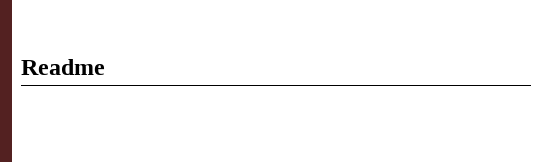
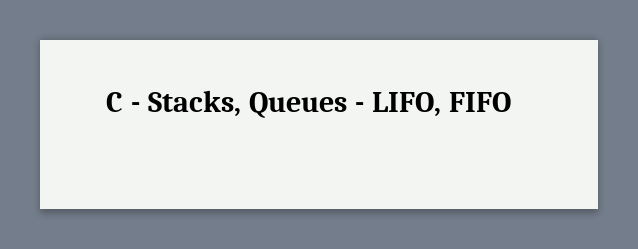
[21,59,105,75] Readme -> [106,90,511,118] C - Stacks, Queues - LIFO, FIFO

